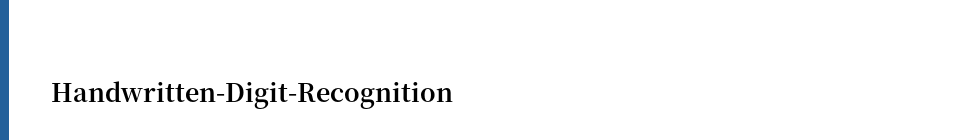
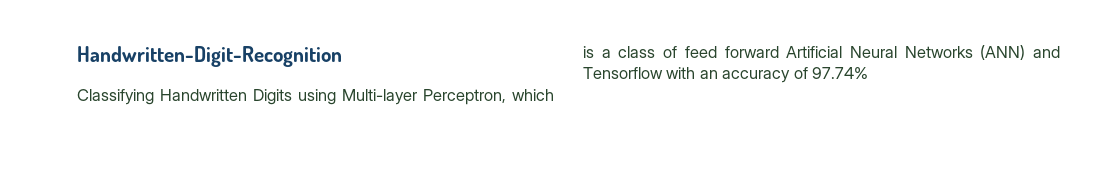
(453, 95) none -> [77,89,554,105] [583,45,1060,60] [583,67,869,83] // Classifying Handwritten Digits using Multi-layer Perceptron, which is a class of feed forward Artificial Neural Networks (ANN) and Tensorflow with an accuracy of 97.74%

